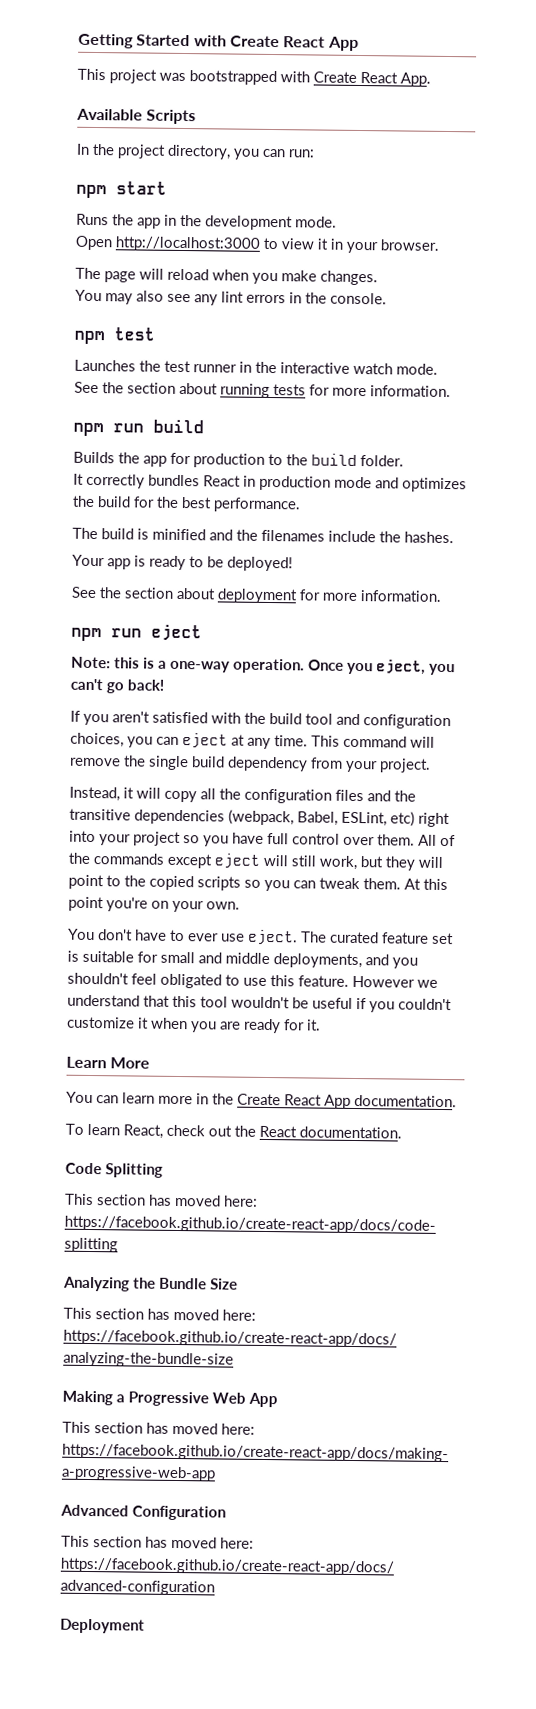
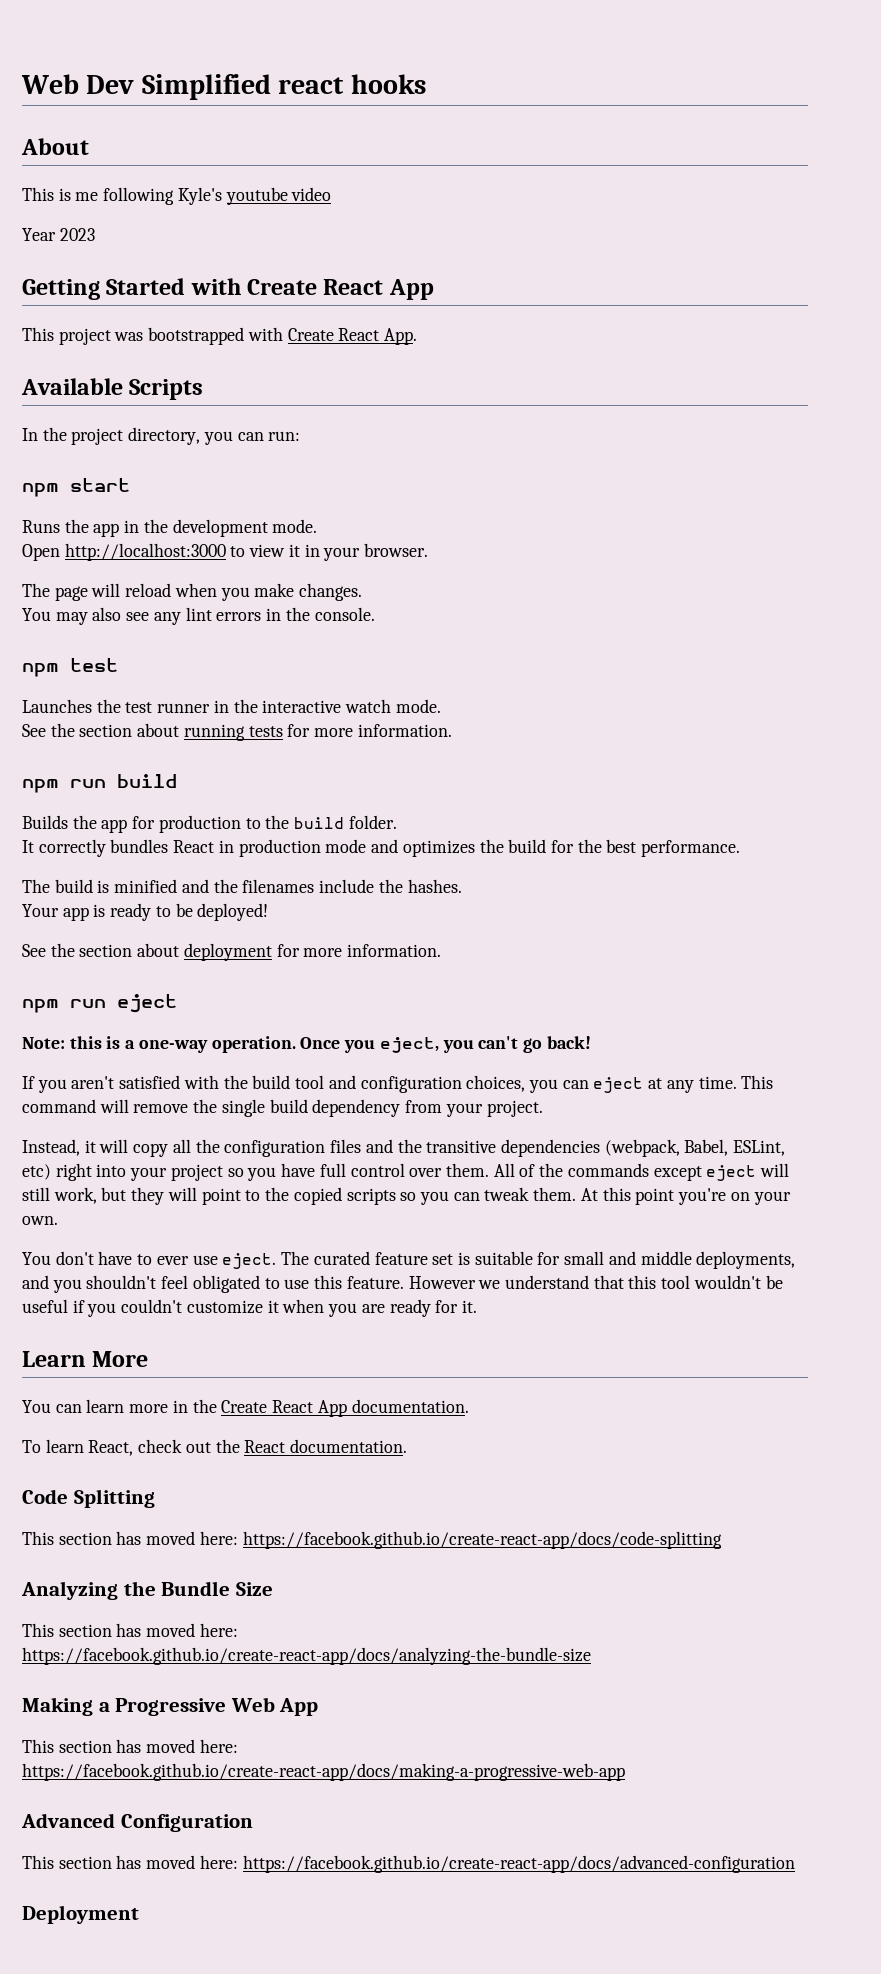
(78, 41) none -> [21,74,426,100] [21,138,89,155] [22,187,332,205] [22,228,95,241] Web Dev Simplified react hooks // About // This is me following Kyle's youtube video // Year 2023 //

